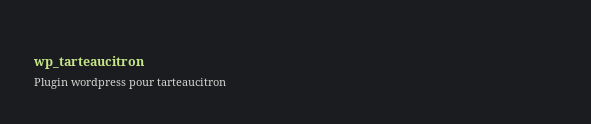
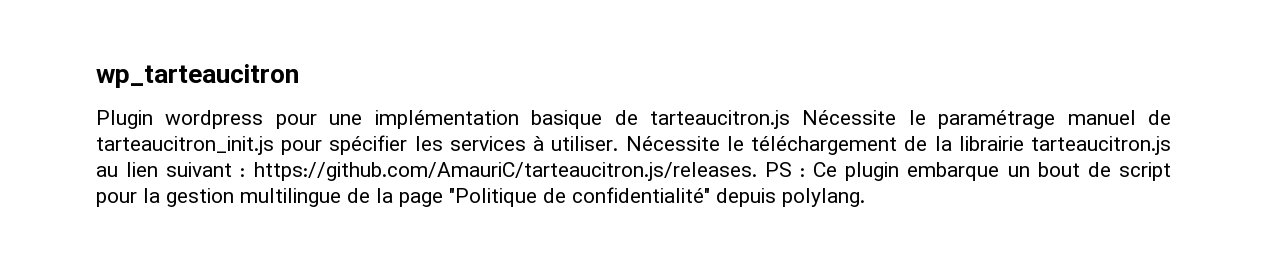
[157,78,226,86] tarteaucitron -> [329,110,1171,129] [96,135,1172,155] [96,162,1172,181] [96,187,865,207] une implémentation basique de tarteaucitron.js Nécessite le paramétrage manuel de tarteaucitron_init.js pour spécifier les services à utiliser. Nécessite le téléchargement de la librairie tarteaucitron.js au lien suivant : https://github.com/AmauriC/tarteaucitron.js/releases. PS : Ce plugin embarque un bout de script pour la gestion multilingue de la page "Politique de confidentialité" depuis polylang.

